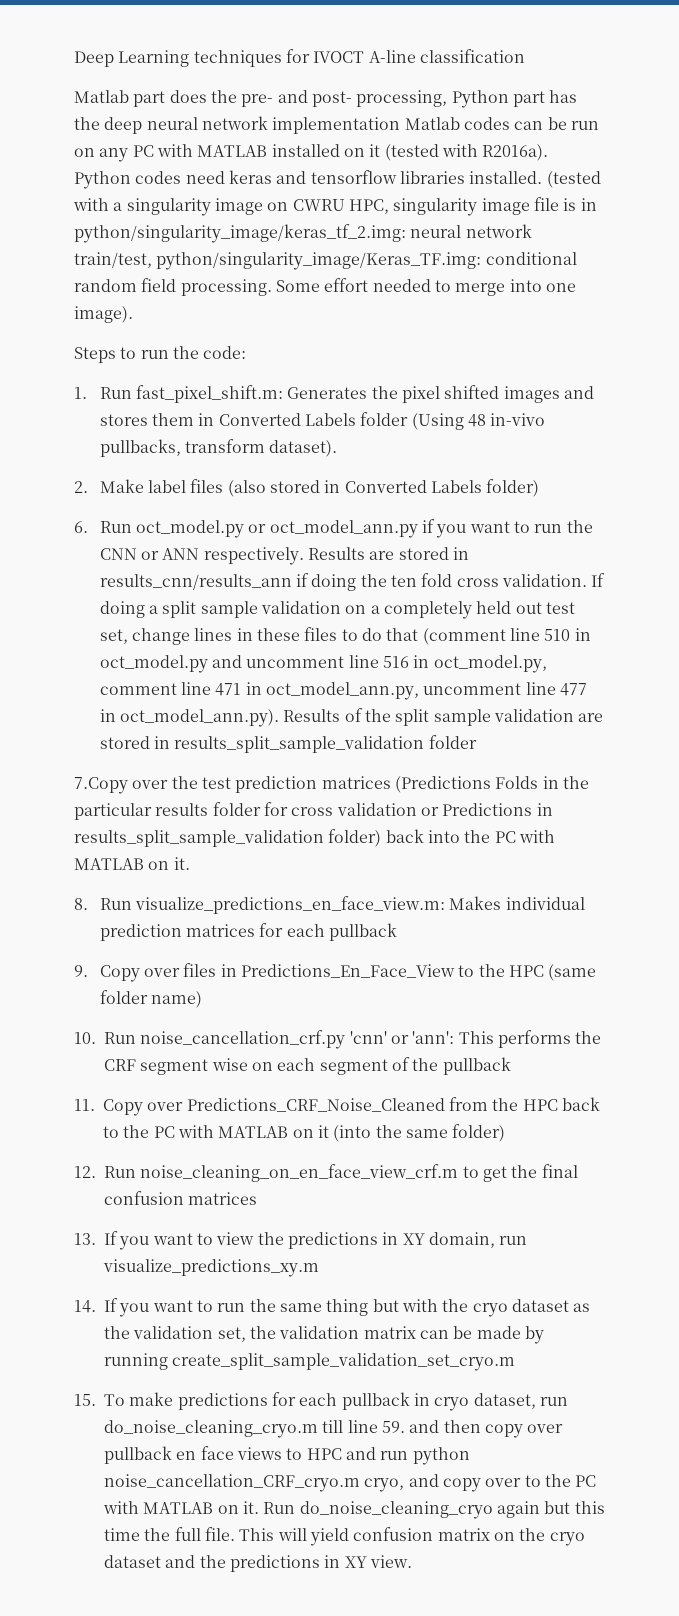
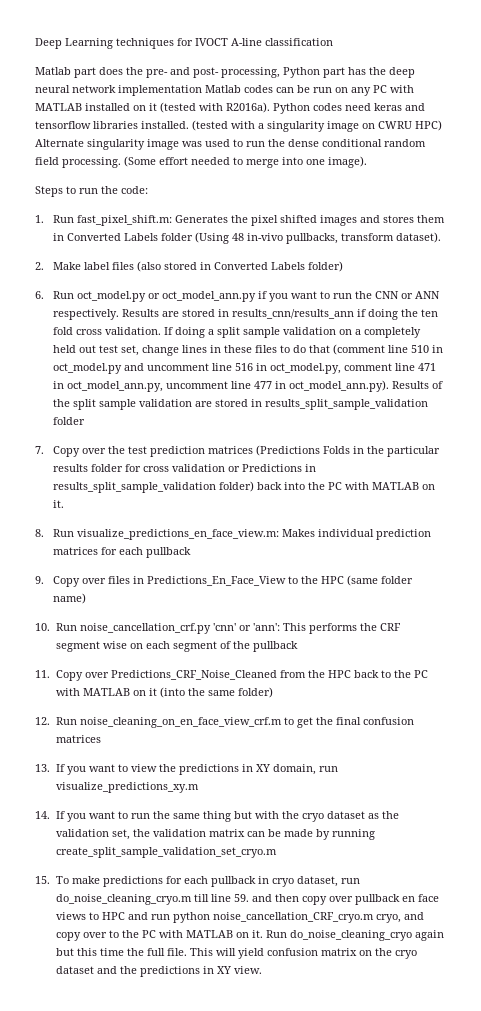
[348,197,597,216] [74,224,532,243] [74,252,482,270] HPC, singularity image file is in python/singularity_image/keras_tf_2.img: neural network train/test, python/singularity_image/Keras_TF.img: -> [415,120,442,131] [35,139,319,150] HPC) Alternate singularity image was used to run the dense
[275,280,320,292] Some -> [124,156,156,167] (Some
[74,777,128,794] 7.Copy -> [35,446,81,457] 7. Copy

